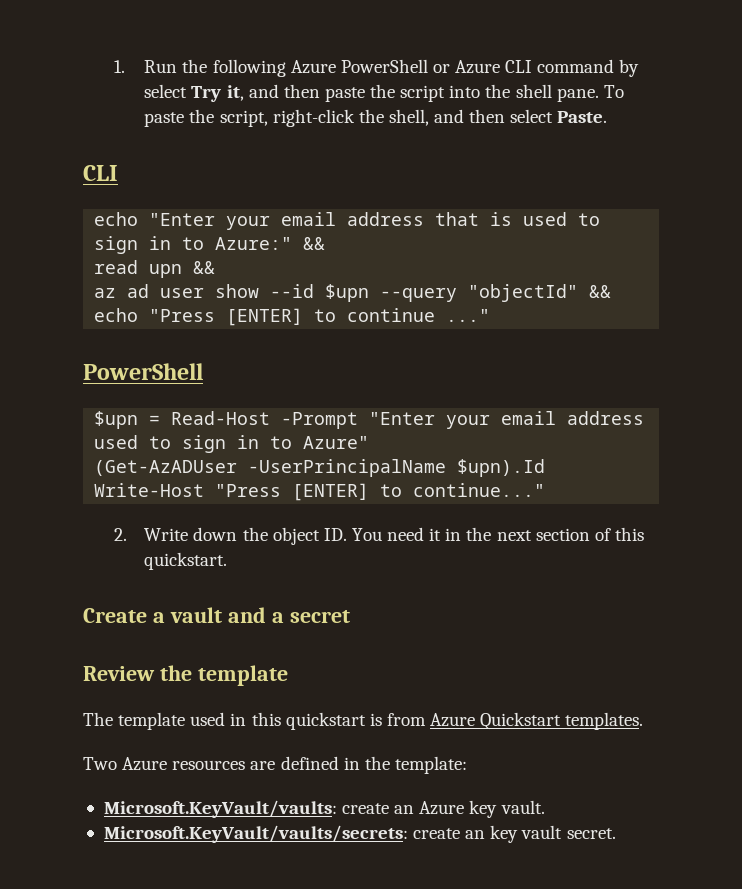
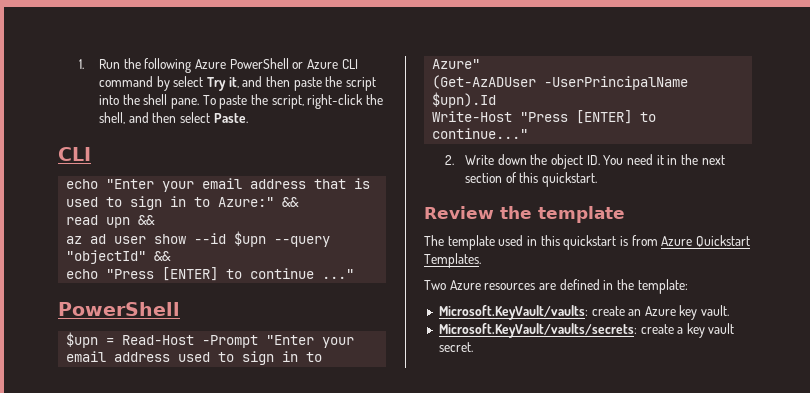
[83,607,350,623] // Create a vault and a secret -> (598, 179) none
[565,712,644,730] templates. -> [424,253,481,268] Templates.
[465,830,486,839] an -> [677,327,684,334] a

